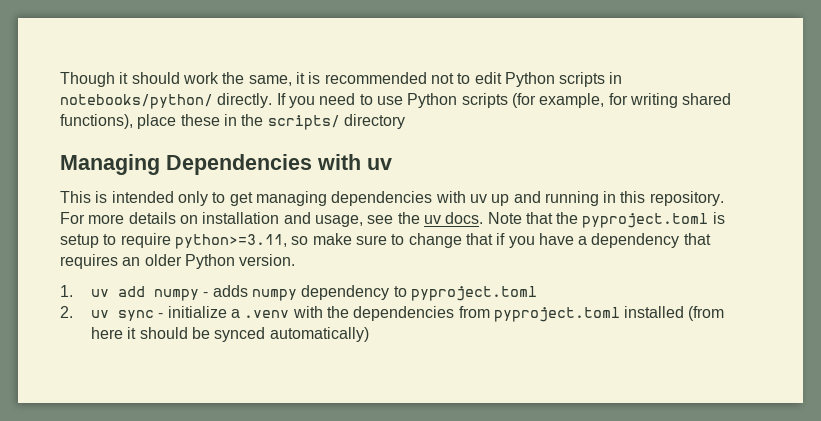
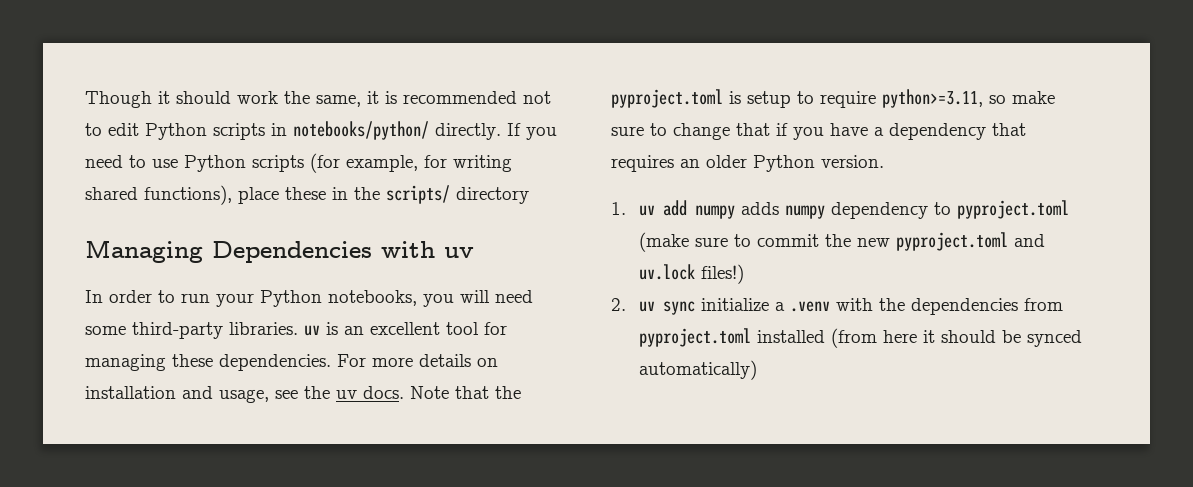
[60,191,724,206] This is intended only to get managing dependencies with uv up and running in this repository. -> [85,290,533,307] [85,322,507,339] [85,354,331,371] In order to run your Python notebooks, you will need some third-party libraries. uv is an excellent tool for managing these dependencies.
[203,292,209,297] - -> (735, 212) none
(537, 293) none -> [638,232,1045,252] [638,264,744,284] (make sure to commit the new pyproject.toml and uv.lock files!)
[158,313,164,318] - -> (695, 308) none

